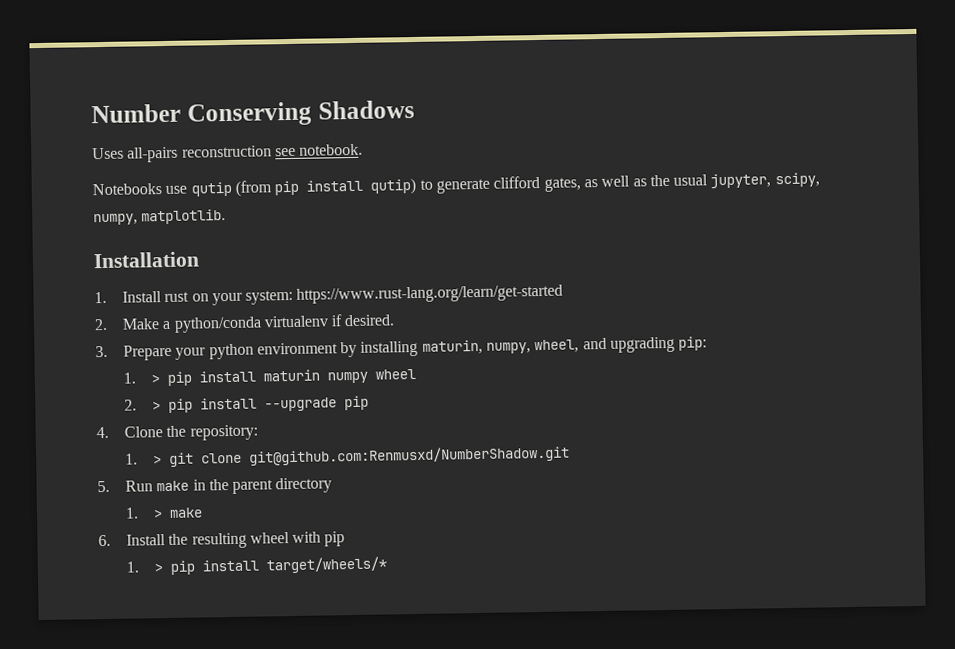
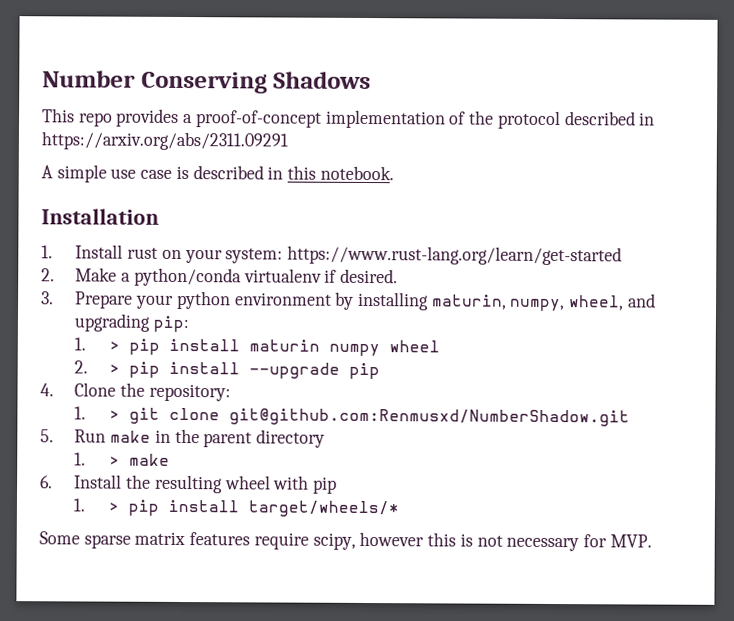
[92,143,364,163] [92,172,820,197] [93,209,227,226] Uses all-pairs reconstruction see notebook. // Notebooks use qutip (from pip install qutip) to generate clifford gates, as well as the usual jupyter, scipy, numpy, matplotlib. -> [42,108,656,130] [41,131,288,151] [41,164,394,183] This repo provides a proof-of-concept implementation of the protocol described in https://arxiv.org/abs/2311.09291 // A simple use case is described in this notebook.
(387, 565) none -> [39,531,652,552] // Some sparse matrix features require scipy, however this is not necessary for MVP.

